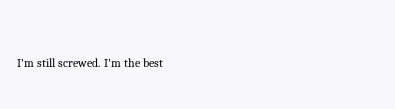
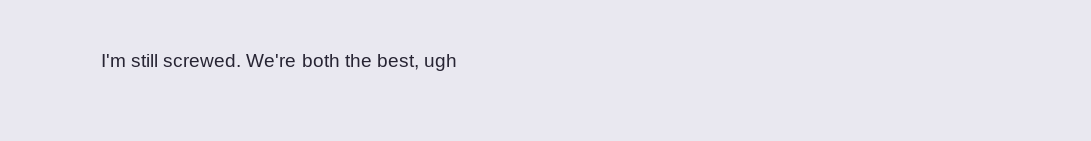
[103,58,164,67] I'm the best -> [246,54,457,71] We're both the best, ugh

